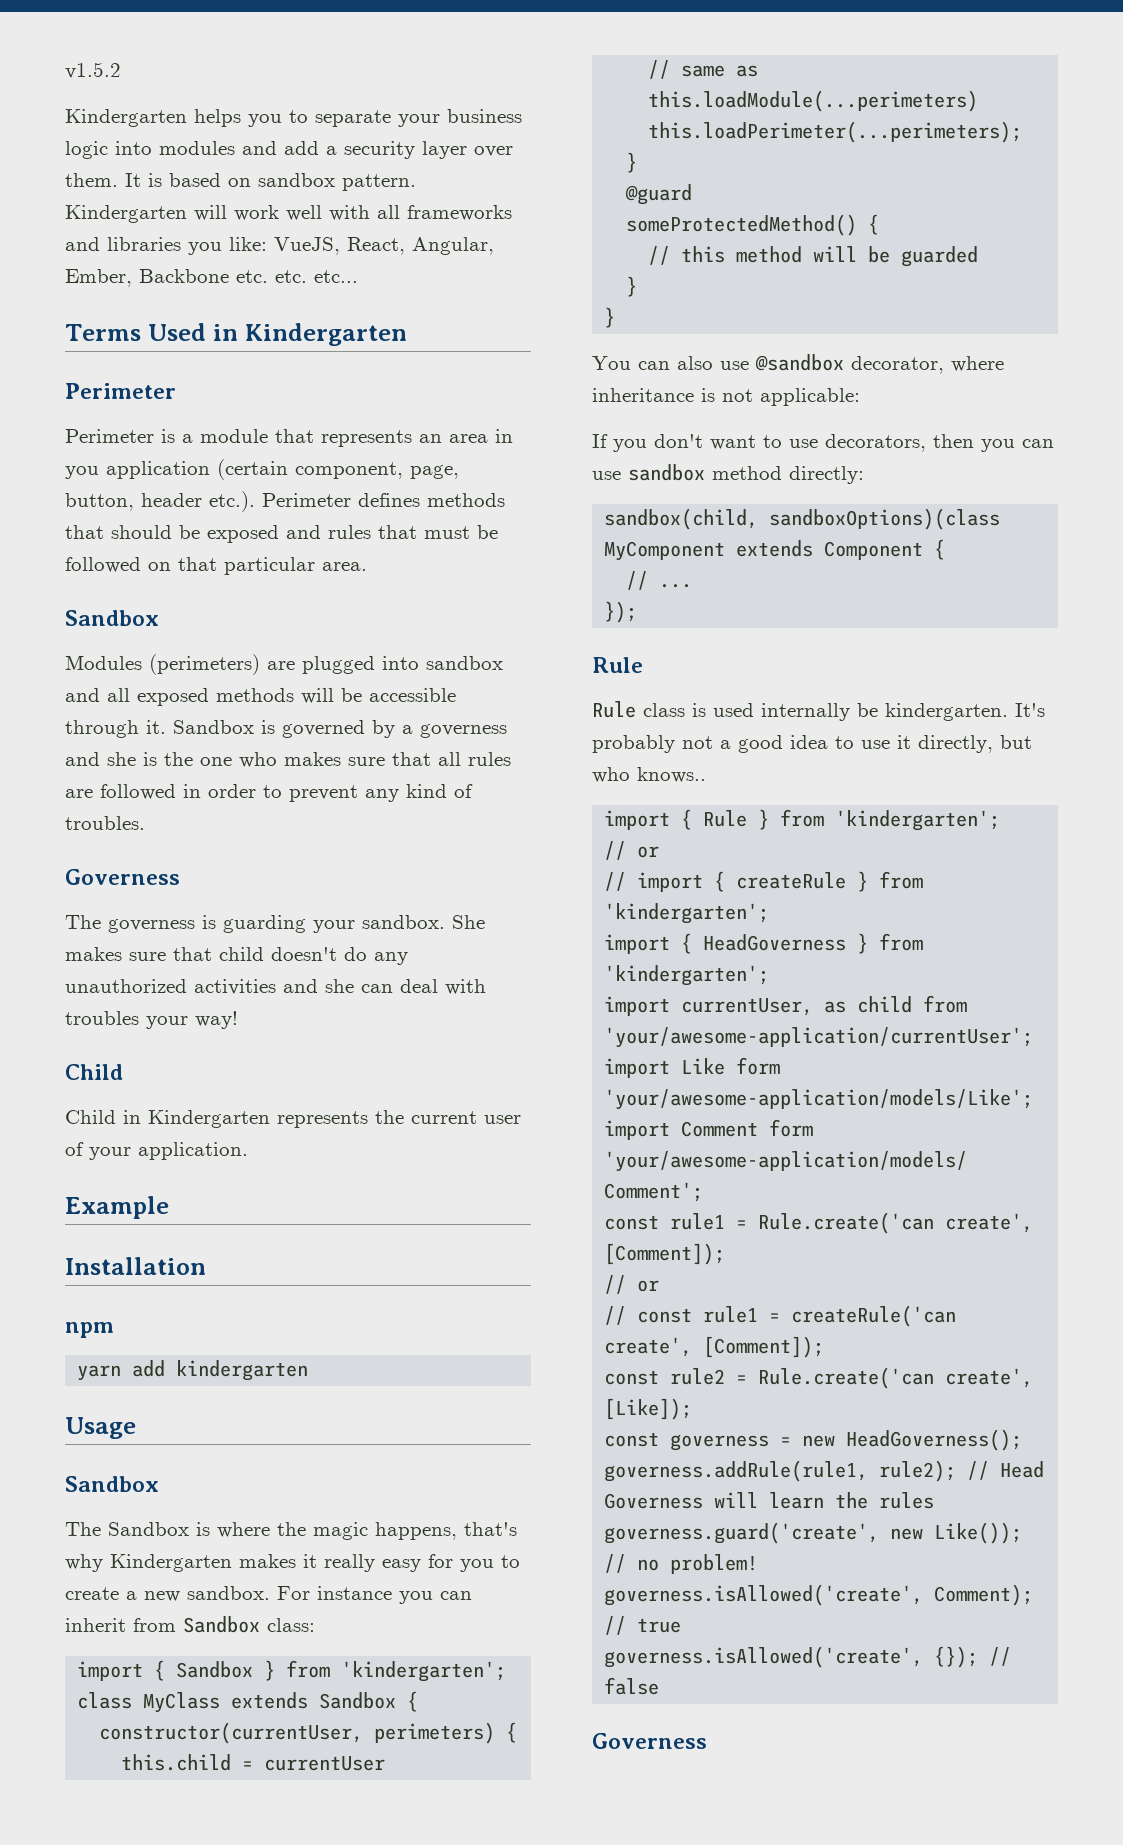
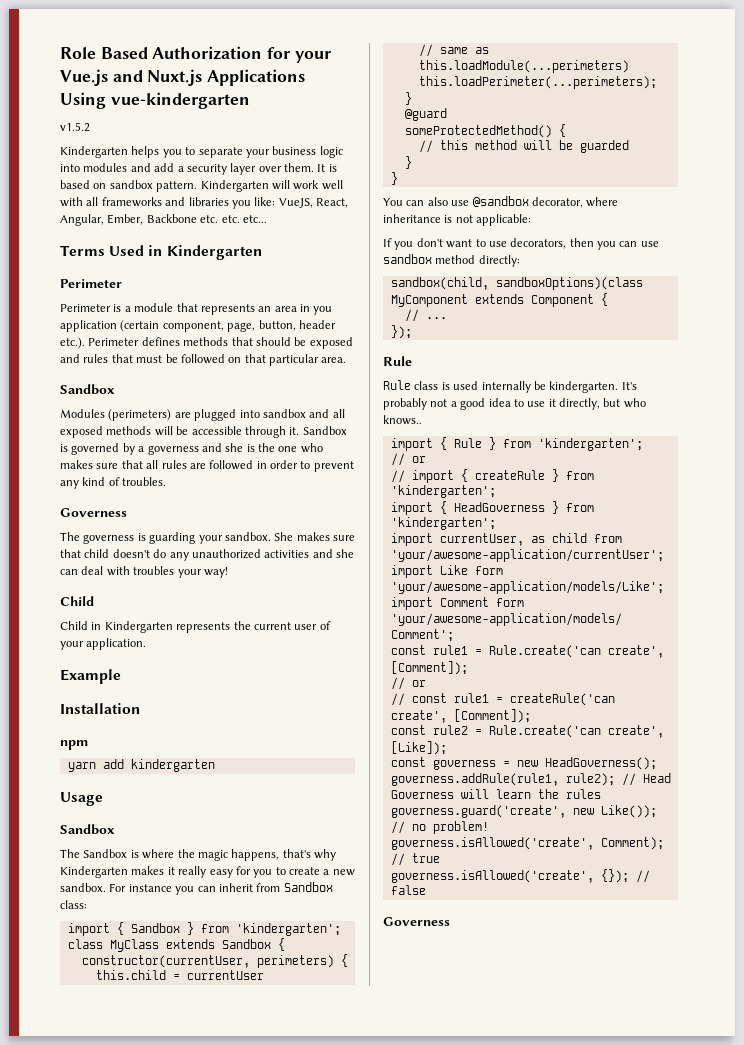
(65, 70) none -> [60,46,332,63] [60,69,306,86] [60,92,250,109] Role Based Authorization for your Vue.js and Nuxt.js Applications Using vue-kindergarten //

